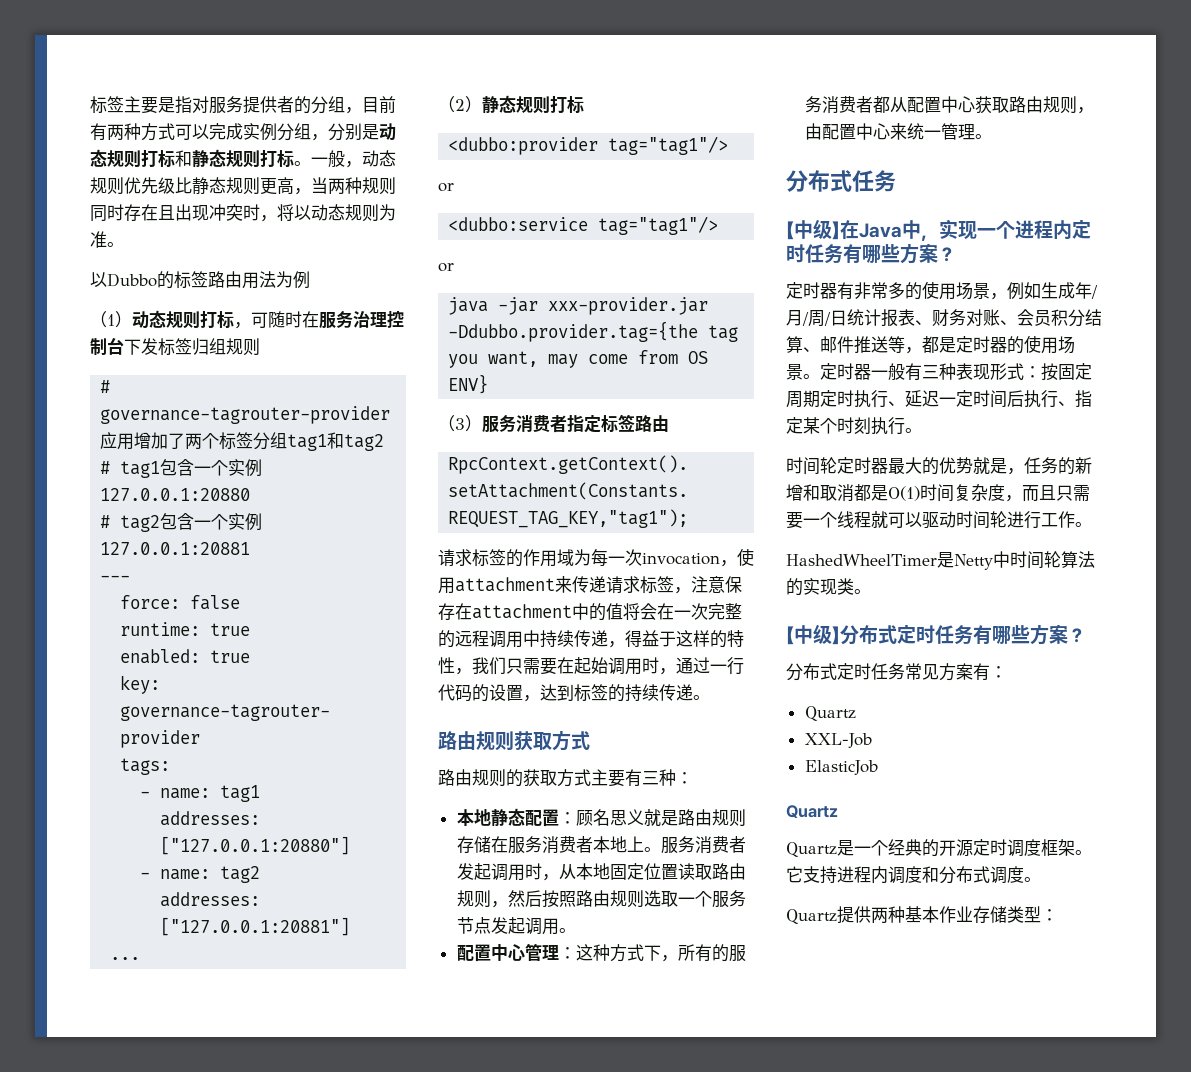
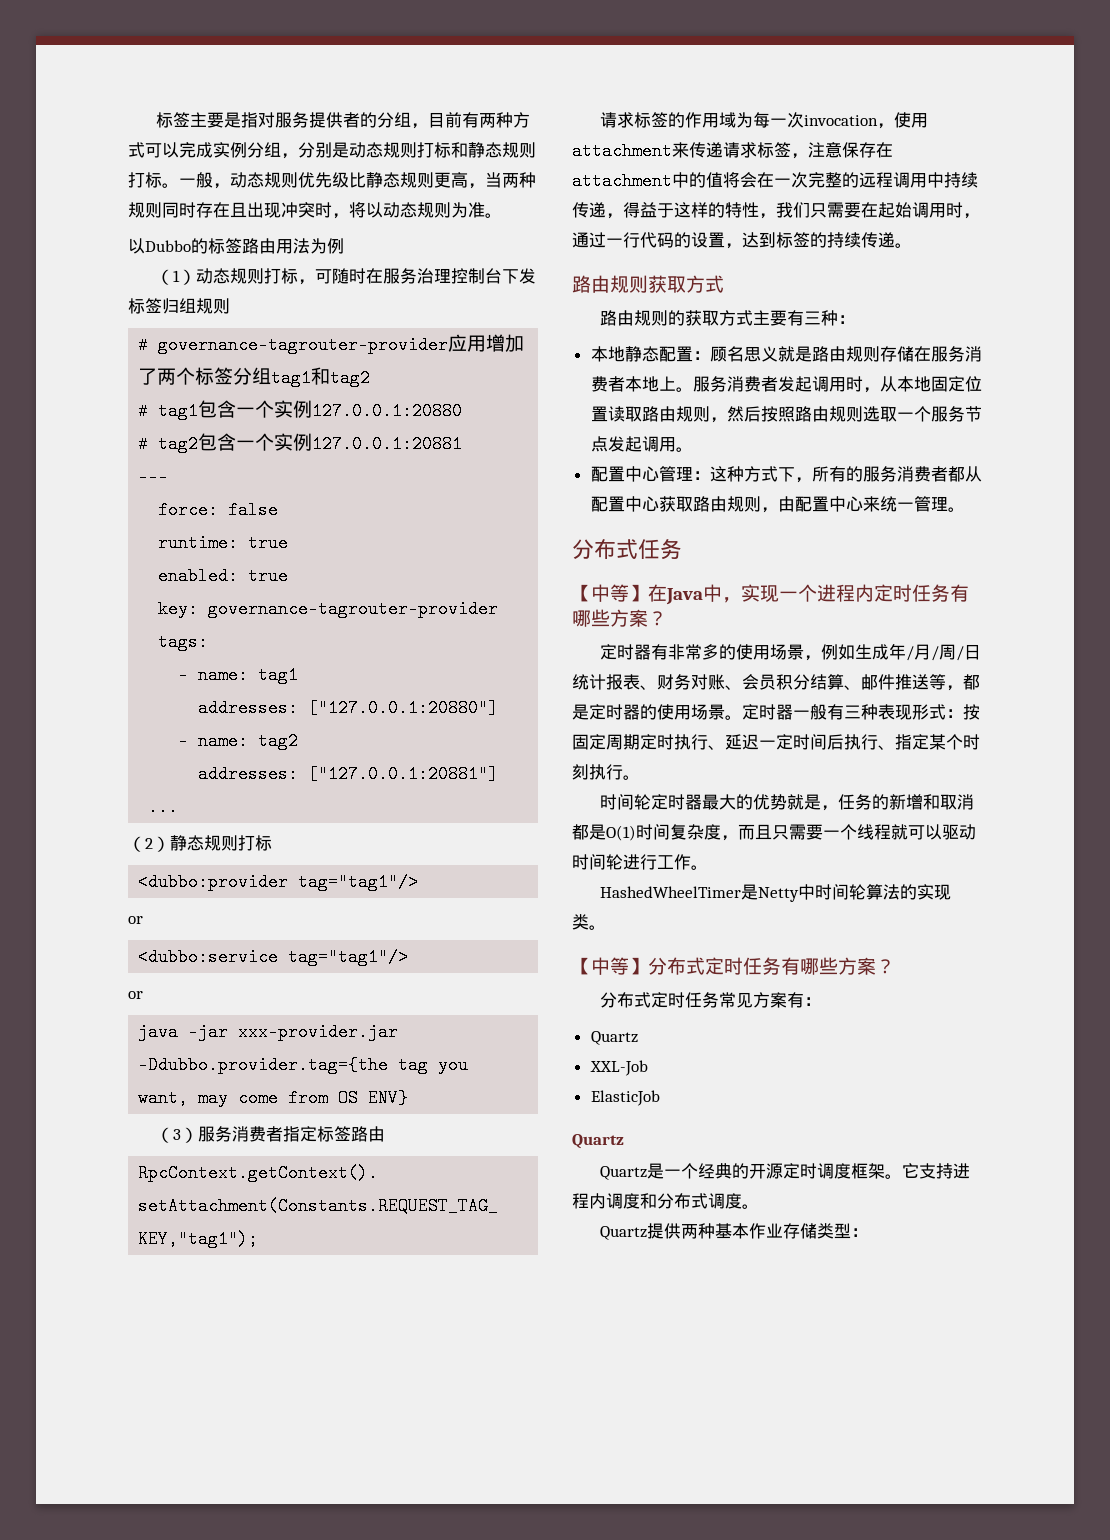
[813,219,832,239] 级 -> [610,584,629,602] 等
[813,624,832,644] 级 -> [610,957,629,975] 等

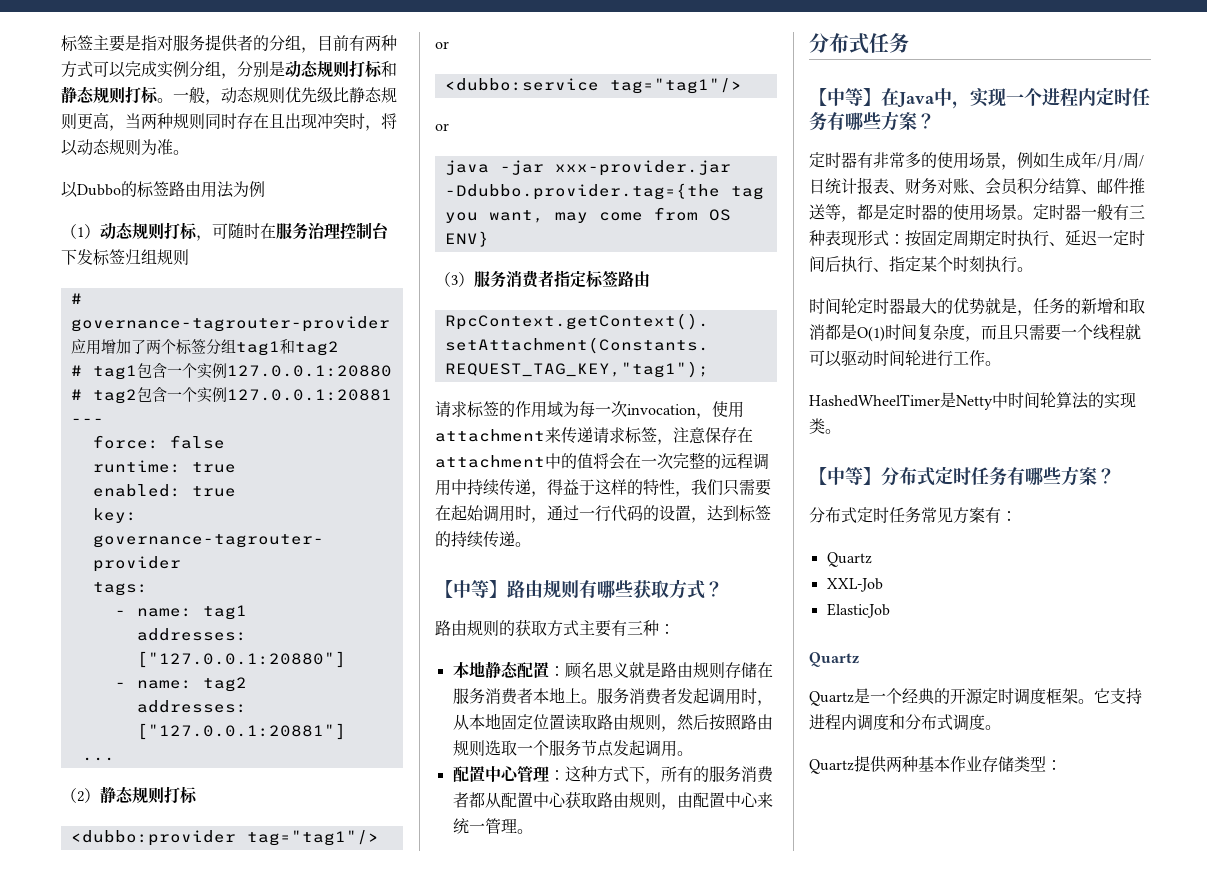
[572,275,724,293] 路由规则获取方式 -> [435,579,723,599] 【中等】路由规则有哪些获取方式？

